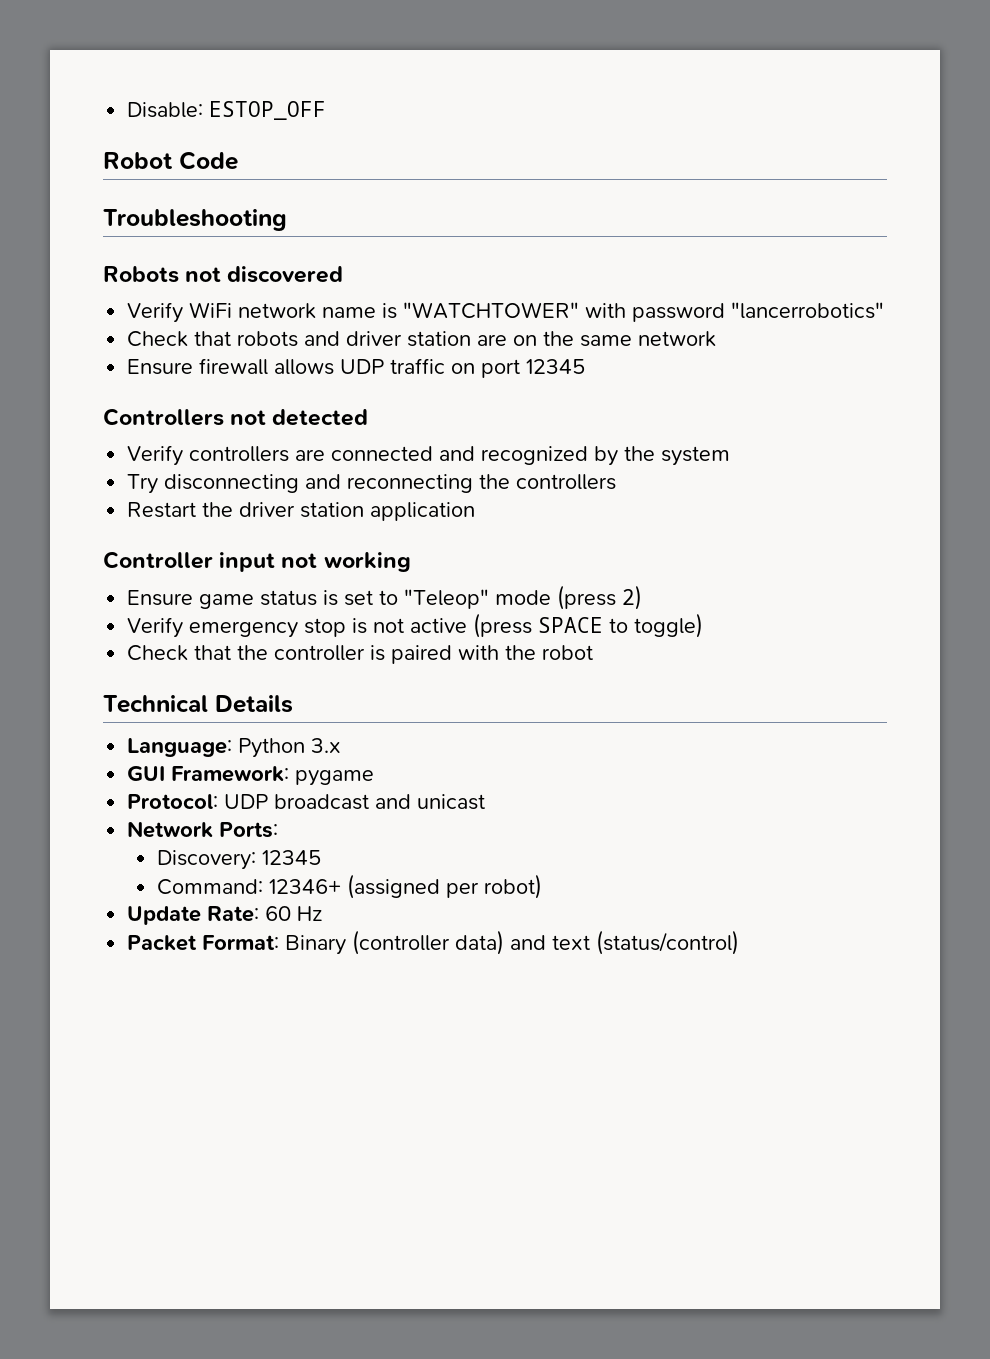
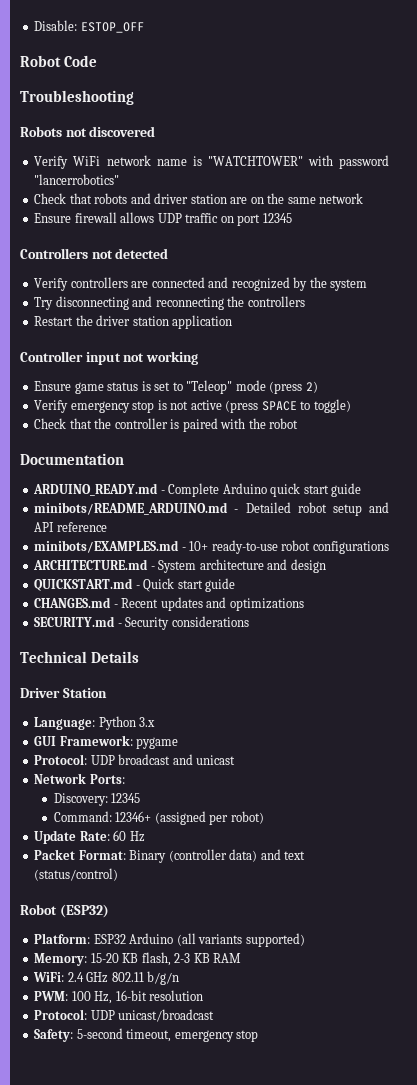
(594, 652) none -> [20,453,124,465] [33,483,362,497] [34,502,389,516] [34,522,107,532] [34,540,389,554] [33,559,326,573] [34,578,236,592] [34,597,304,611] [34,616,249,630] // Documentation // ARDUINO_READY.md - Complete Arduino quick start guide // minibots/README_ARDUINO.md - Detailed robot setup and API reference // minibots/EXAMPLES.md - 10+ ready-to-use robot configurations // ARCHITECTURE.md - System architecture and design // QUICKSTART.md - Quick start guide // CHANGES.md - Recent updates and optimizations // SECURITY.md - Security considerations
(293, 704) none -> [20,688,107,698] // Driver Station
(740, 942) none -> [20,904,109,918] [34,933,305,947] [34,952,242,966] [33,971,180,985] [34,990,204,1004] [34,1009,215,1022] [34,1028,259,1042] // Robot (ESP32) // Platform: ESP32 Arduino (all variants supported) // Memory: 15-20 KB flash, 2-3 KB RAM // WiFi: 2.4 GHz 802.11 b/g/n // PWM: 100 Hz, 16-bit resolution // Protocol: UDP unicast/broadcast // Safety: 5-second timeout, emergency stop

